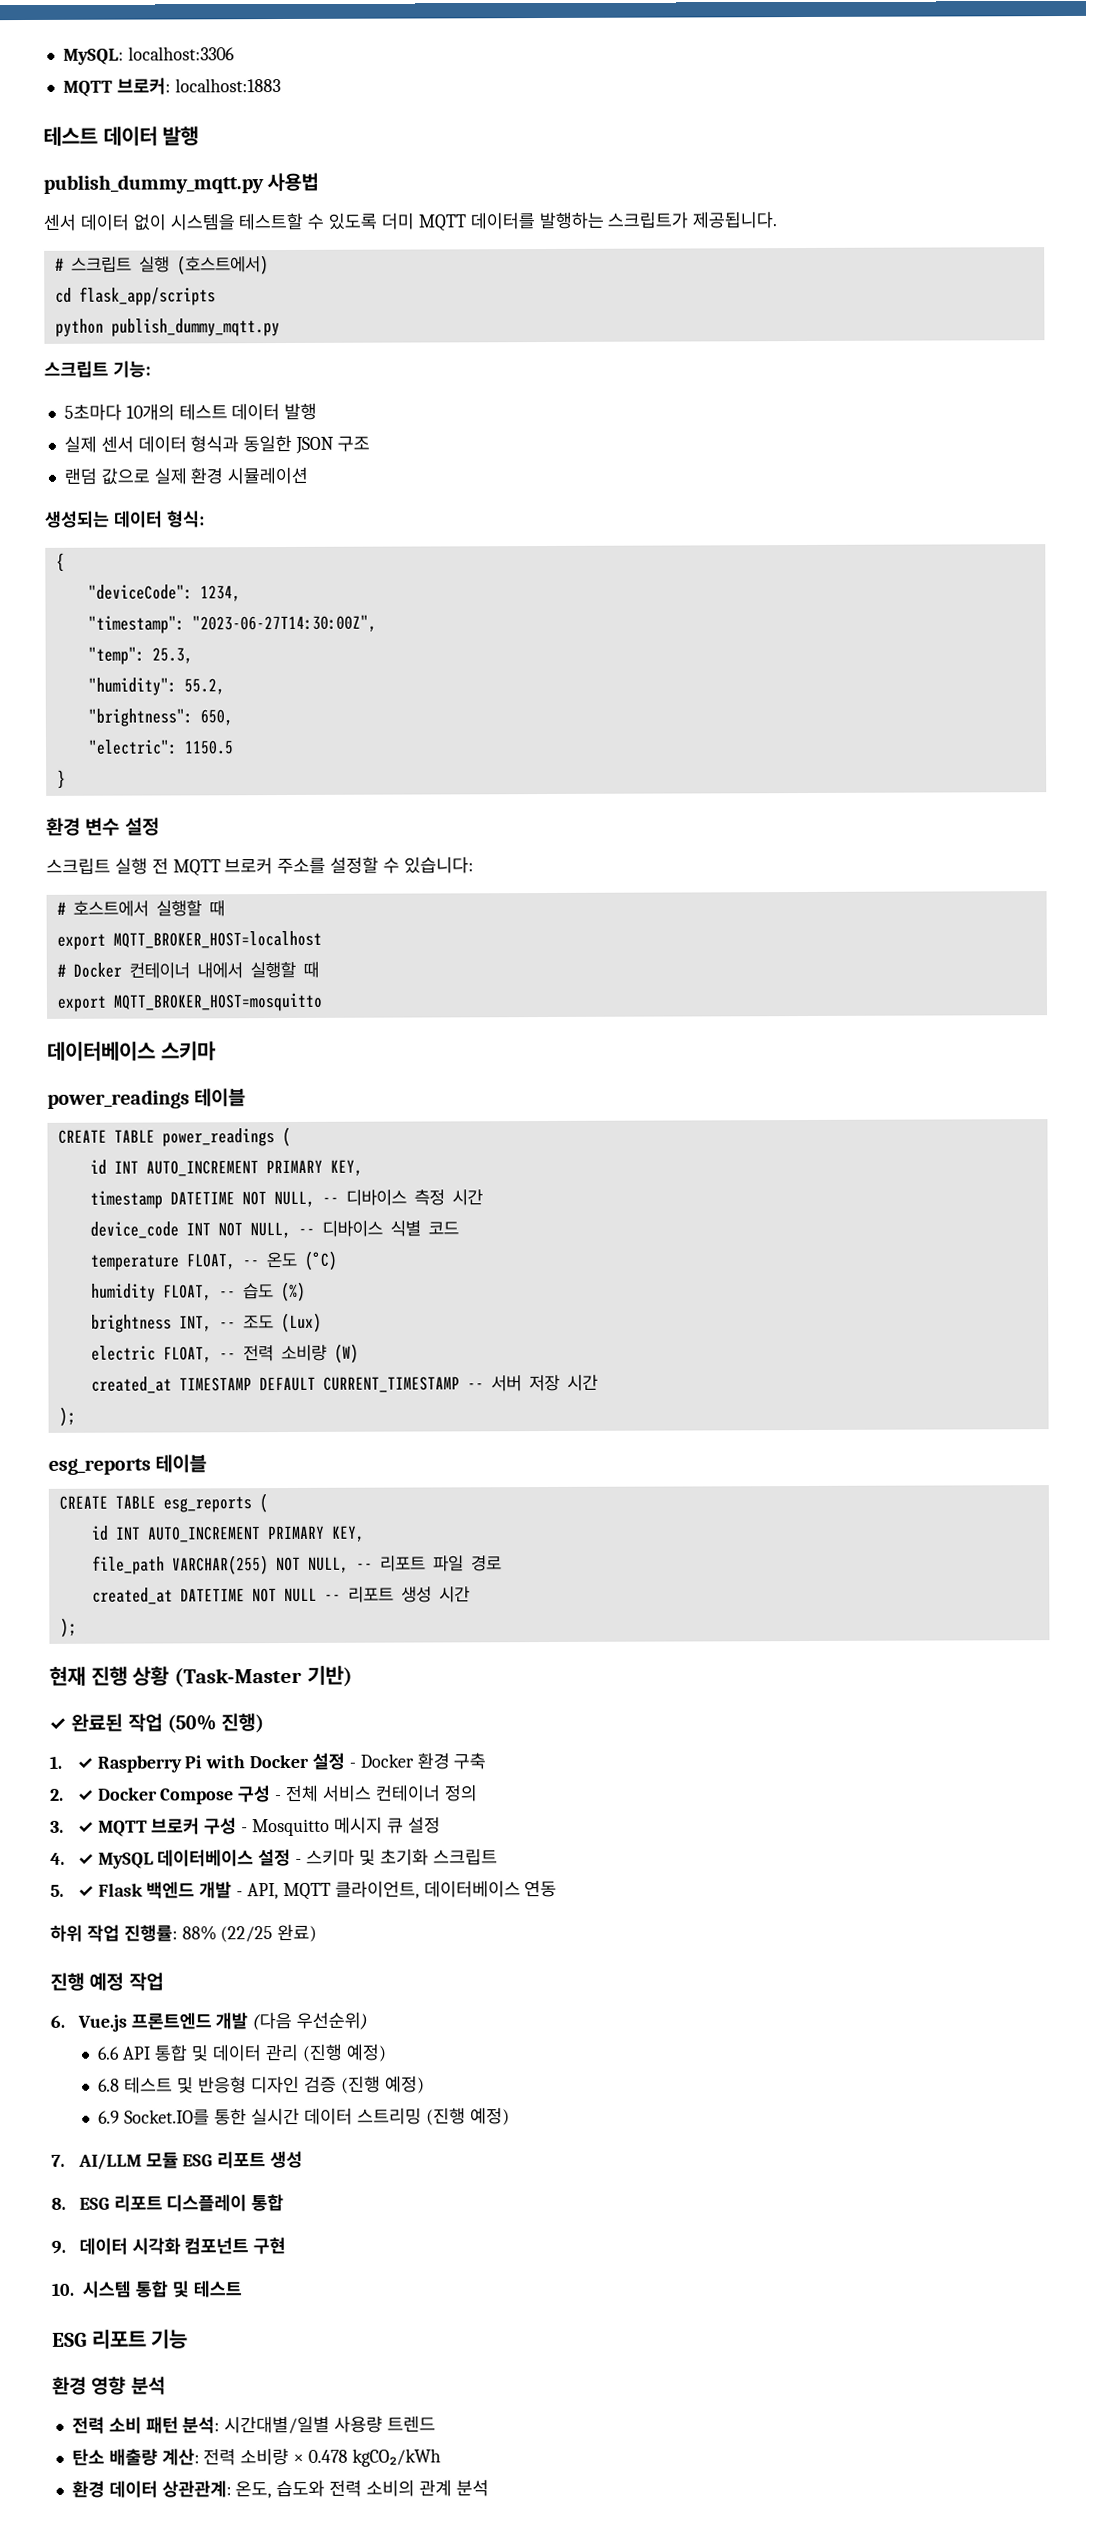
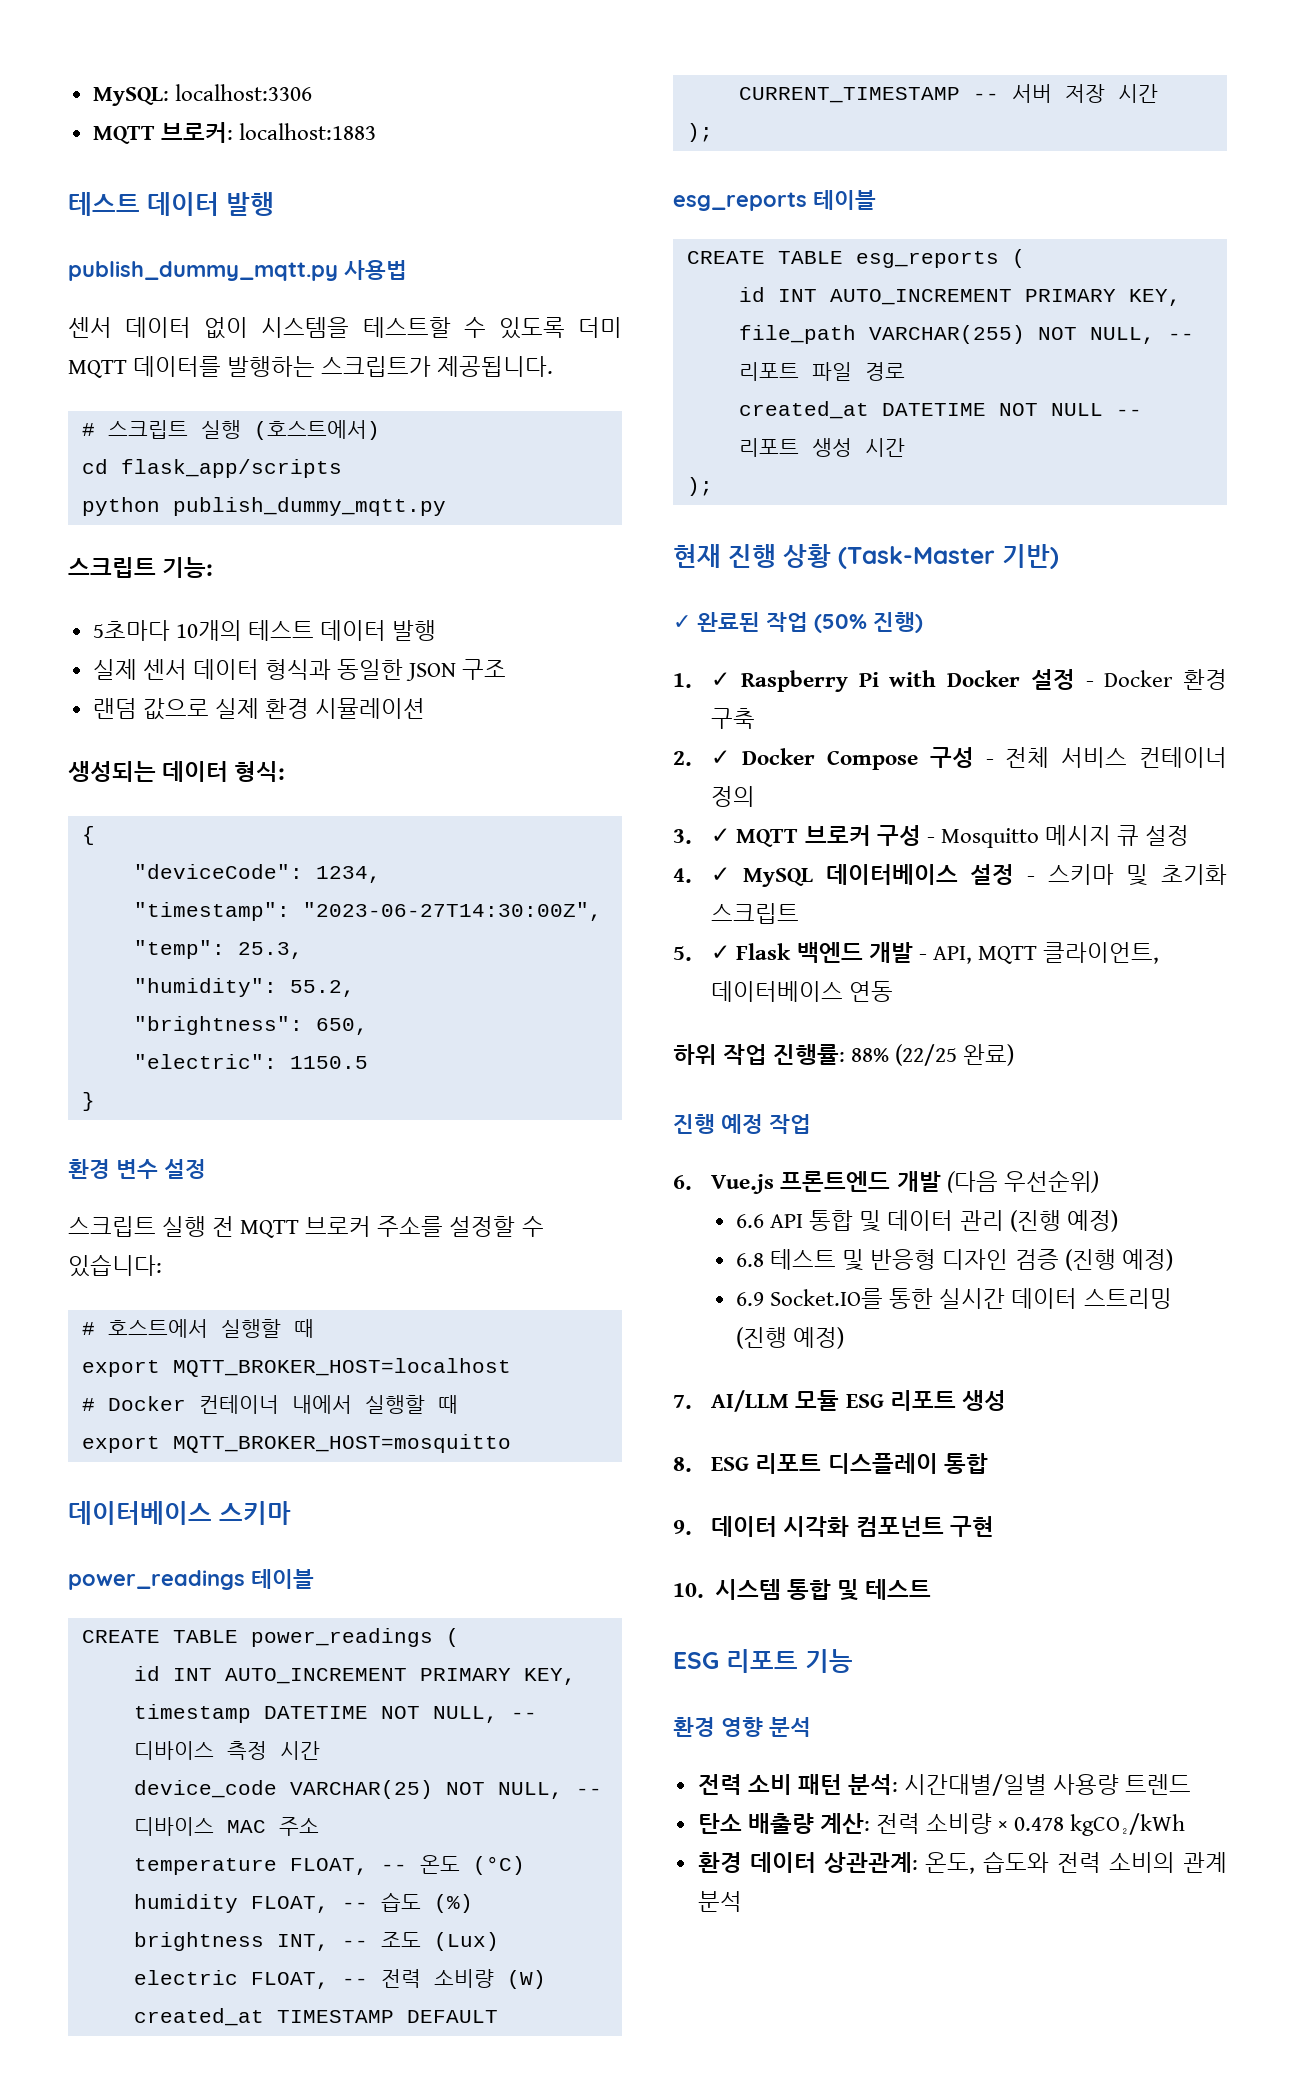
[185,1220,459,1239] INT NOT NULL, -- 디바이스 식별 코드 -> [289,1780,602,1799] [133,1817,319,1836] VARCHAR(25) NOT NULL, -- 디바이스 MAC 주소

